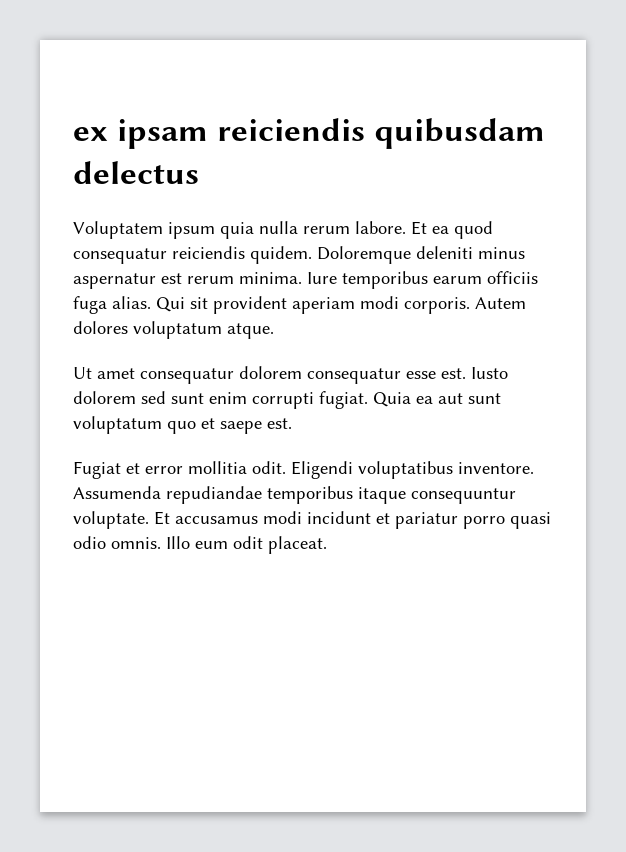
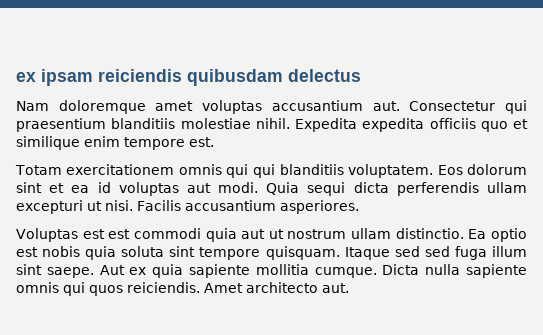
[73,221,493,239] [73,246,525,264] [73,271,538,289] [73,296,526,314] [73,321,274,339] [73,366,508,384] [73,391,501,409] [73,416,292,434] [73,461,534,479] [73,486,516,504] [73,511,551,529] [73,536,327,554] Voluptatem ipsum quia nulla rerum labore. Et ea quod consequatur reiciendis quidem. Doloremque deleniti minus aspernatur est rerum minima. Iure temporibus earum officiis fuga alias. Qui sit provident aperiam modi corporis. Autem dolores voluptatum atque. // Ut amet consequatur dolorem consequatur esse est. Iusto dolorem sed sunt enim corrupti fugiat. Quia ea aut sunt voluptatum quo et saepe est. // Fugiat et error mollitia odit. Eligendi voluptatibus inventore. Assumenda repudiandae temporibus itaque consequuntur voluptate. Et accusamus modi incidunt et pariatur porro quasi odio omnis. Illo eum odit placeat. -> [16,100,527,114] [16,118,528,132] [16,136,214,150] [15,164,527,178] [16,182,527,196] [16,200,359,214] [16,228,527,242] [16,246,527,260] [16,264,527,278] [16,282,349,296] Nam doloremque amet voluptas accusantium aut. Consectetur qui praesentium blanditiis molestiae nihil. Expedita expedita officiis quo et similique enim tempore est. // Totam exercitationem omnis qui qui blanditiis voluptatem. Eos dolorum sint et ea id voluptas aut modi. Quia sequi dicta perferendis ullam excepturi ut nisi. Facilis accusantium asperiores. // Voluptas est est commodi quia aut ut nostrum ullam distinctio. Ea optio est nobis quia soluta sint tempore quisquam. Itaque sed sed fuga illum sint saepe. Aut ex quia sapiente mollitia cumque. Dicta nulla sapiente omnis qui quos reiciendis. Amet architecto aut.

